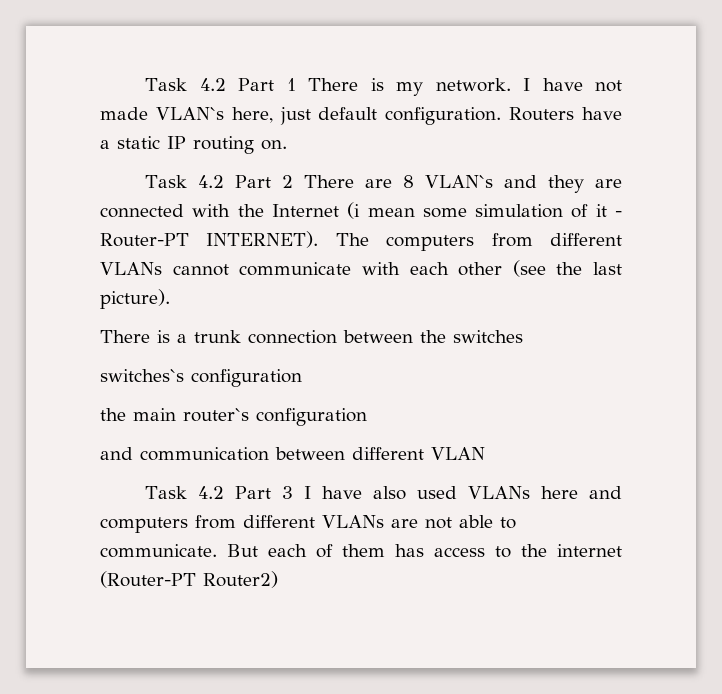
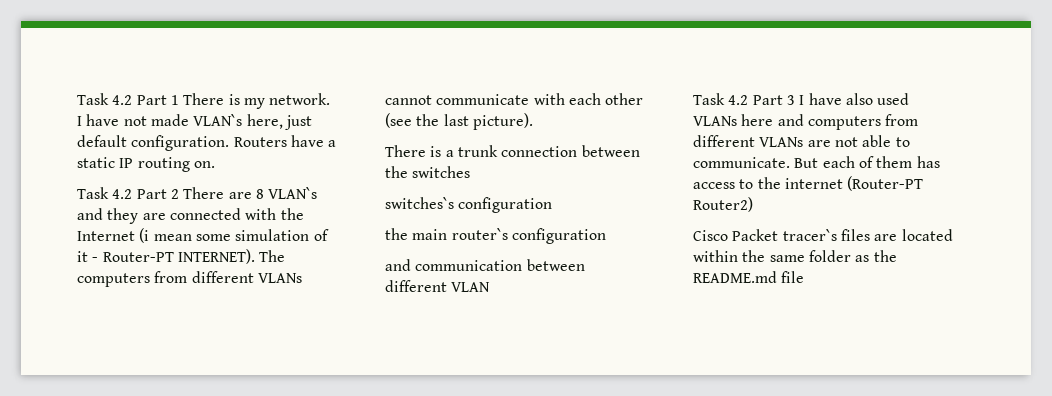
(278, 579) none -> [693,229,953,241] [693,250,897,262] [693,271,805,283] // Cisco Packet tracer`s files are located within the same folder as the README.md file

